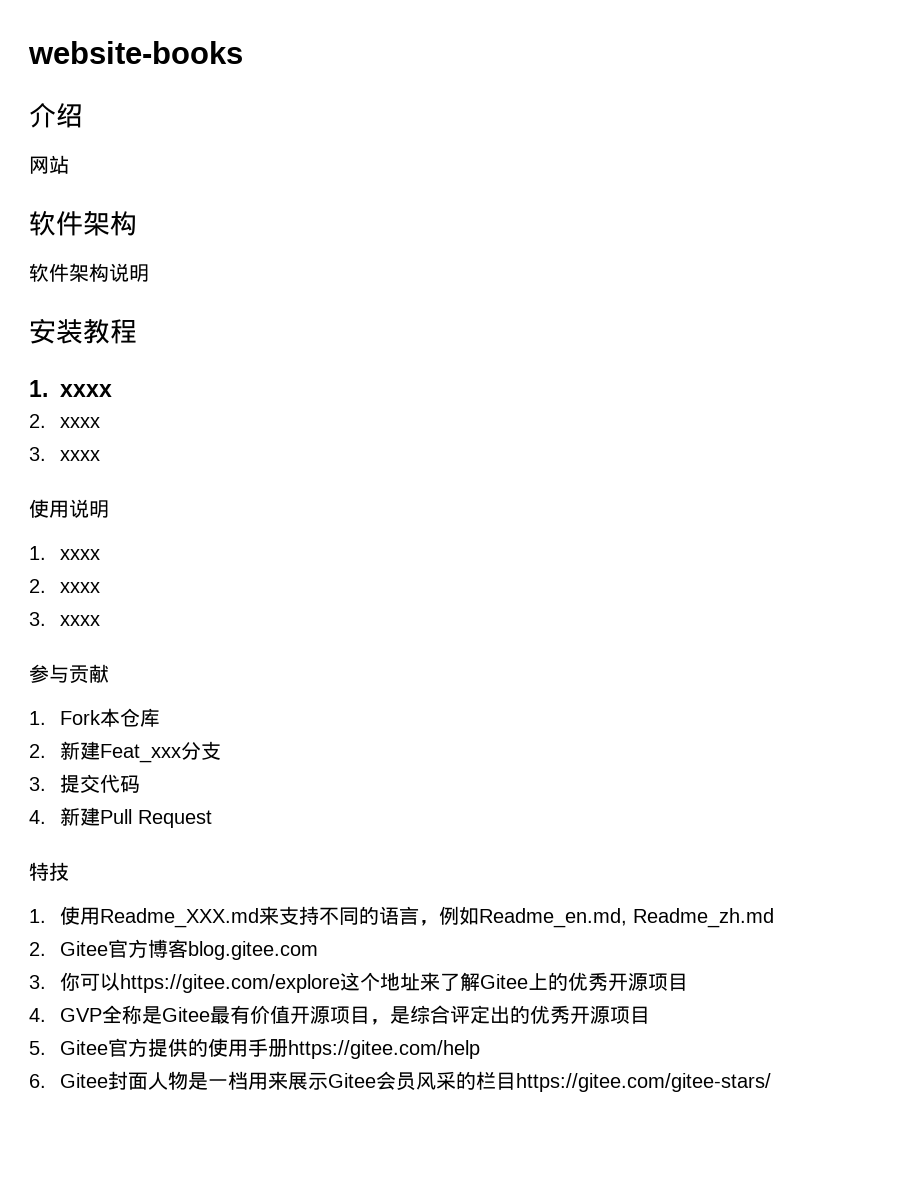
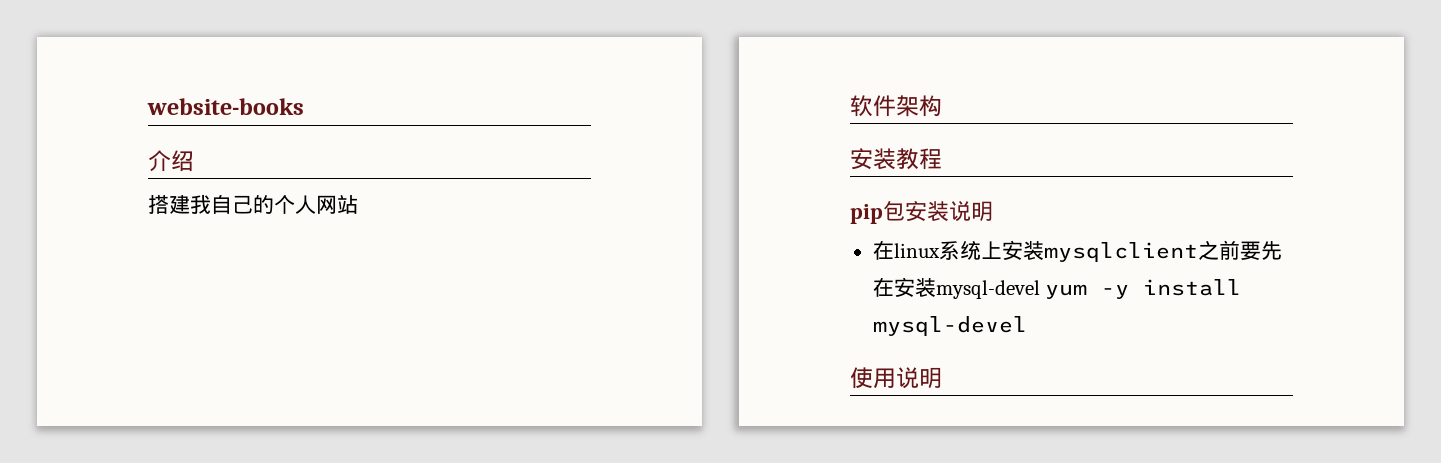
(83, 115) none -> [148,194,316,214] 搭建我自己的个人
[29,263,149,282] // 软件架构说明 -> (942, 106) none
[29,380,112,397] [29,414,100,428] [29,447,100,461] [29,499,109,518] [29,546,100,560] [29,579,100,593] [29,612,100,626] [29,664,109,684] [29,708,160,727] [29,741,221,763] [29,774,140,793] [29,807,212,828] [29,862,69,881] [29,906,774,928] [29,939,318,960] [29,972,688,993] [29,1005,650,1025] [29,1038,480,1059] [29,1071,771,1092] 1. xxxx // 2. xxxx // 3. xxxx // 使用说明 // 1. xxxx // 2. xxxx // 3. xxxx // 参与贡献 // 1. Fork本仓库 // 2.新建Feat_xxx分支 // 3.提交代码 // 4.新建Pull Request // 特技 // 1.使用Readme_XXX.md来支持不同的语言，例如Readme_en.md, Readme_zh.md // 2. Gitee官方博客blog.gitee.com // 3.你可以https://gitee.com/explore这个地址来了解Gitee上的优秀开源项目 // 4. GVP全称是Gitee最有价值开源项目，是综合评定出的优秀开源项目 // 5. Gitee官方提供的使用手册https://gitee.com/help // 6. Gitee封面人物是一档用来展示Gitee会员风采的栏目https://gitee.com/gitee-stars/ -> [850,201,993,224] [872,240,1282,262] [872,277,1242,299] [872,316,1027,336] [850,367,942,389] pip包安装说明 // 在linux系统上安装mysqlclient之前要先在安装mysql-devel yum -y install mysql-devel // 使用说明

